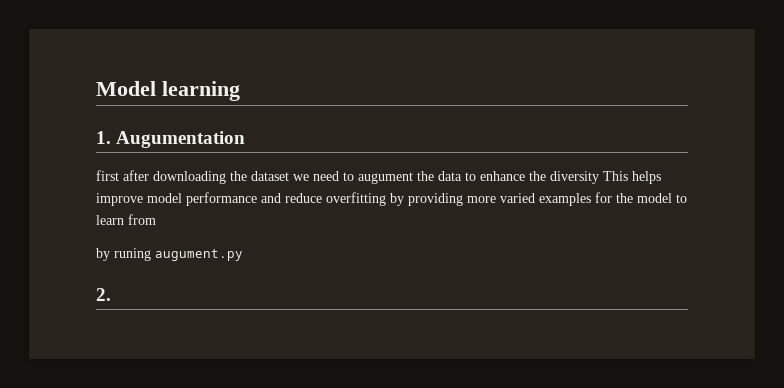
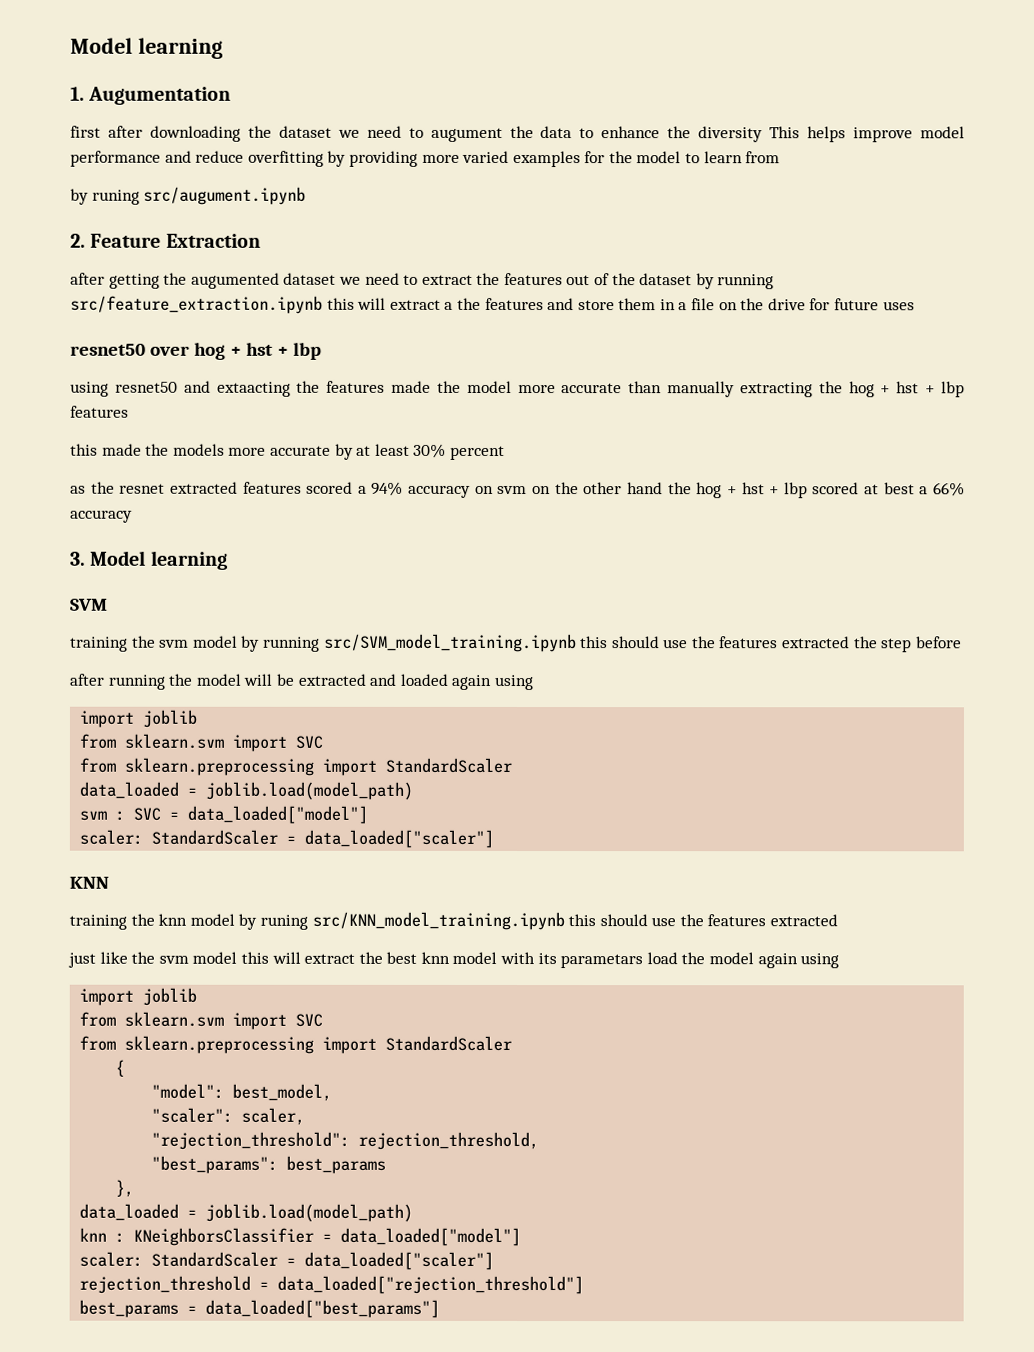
[155,249,243,261] augument.py -> [143,186,307,205] src/augument.ipynb
(111, 294) none -> [90,233,261,248] [70,272,775,290] [70,295,915,314] [70,342,322,360] [70,380,966,398] [70,405,129,418] [70,443,505,460] [70,481,965,499] [70,509,133,523] [70,550,228,570] [70,598,108,611] [70,633,962,653] [69,673,534,691] [79,709,198,728] [79,733,324,752] [79,757,513,776] [79,781,414,800] [79,805,369,824] [79,829,495,848] [69,876,109,889] [69,911,839,931] [68,951,840,969] [79,987,198,1006] [79,1011,324,1030] [79,1035,513,1054] [115,1059,126,1077] [151,1083,333,1101] [151,1107,306,1125] [151,1131,540,1151] [151,1155,387,1174] [115,1179,135,1197] [79,1203,414,1222] [79,1227,522,1247] [79,1251,495,1270] [79,1275,585,1295] [79,1299,441,1318] Feature Extraction // after getting the augumented dataset we need to extract the features out of the dataset by running src/feature_extraction.ipynb this will extract a the features and store them in a file on the drive for future uses // resnet50 over hog + hst + lbp // using resnet50 and extaacting the features made the model more accurate than manually extracting the hog + hst + lbp features // this made the models more accurate by at least 30% percent // as the resnet extracted features scored a 94% accuracy on svm on the other hand the hog + hst + lbp scored at best a 66% accuracy // 3. Model learning // SVM // training the svm model by running src/SVM_model_training.ipynb this should use the features extracted the step before // after running the model will be extracted and loaded again using // import joblib // from sklearn.svm import SVC // from sklearn.preprocessing import StandardScaler // data_loaded = joblib.load(model_path) // svm : SVC = data_loaded["model"] // scaler: StandardScaler = data_loaded["scaler"] // KNN // training the knn model by runing src/KNN_model_training.ipynb this should use the features extracted // just like the svm model this will extract the best knn model with its parametars load the model again using // import joblib // from sklearn.svm import SVC // from sklearn.preprocessing import StandardScaler // { // "model": best_model, // "scaler": scaler, // "rejection_threshold": rejection_threshold, // "best_params": best_params // }, // data_loaded = joblib.load(model_path) // knn : KNeighborsClassifier = data_loaded["model"] // scaler: StandardScaler = data_loaded["scaler"] // rejection_threshold = data_loaded["rejection_threshold"] // best_params = data_loaded["best_params"]

